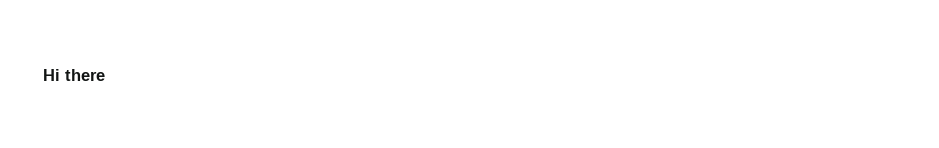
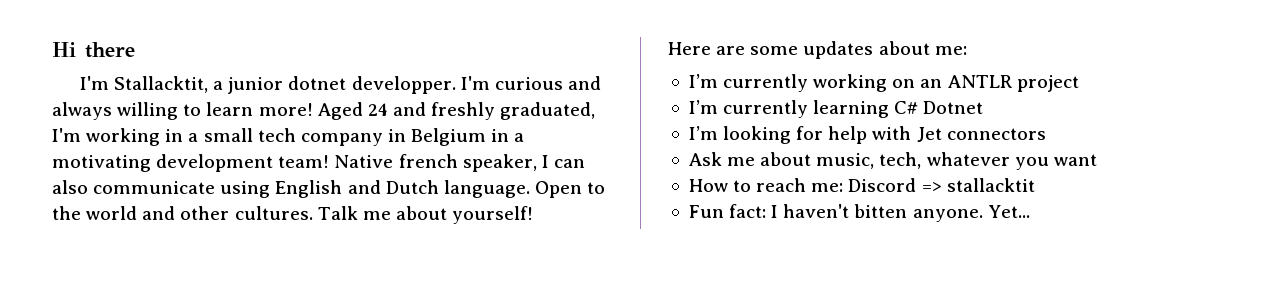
(105, 75) none -> [79,76,601,94] [52,102,596,120] [52,128,525,146] [52,154,585,172] [52,180,606,198] [52,206,534,224] [668,41,967,59] [688,74,1079,92] [688,100,984,118] [688,126,1046,144] [688,152,1097,170] [688,178,1035,192] [688,204,1030,222] // I'm Stallacktit, a junior dotnet developper. I'm curious and always willing to learn more! Aged 24 and freshly graduated, I'm working in a small tech company in Belgium in a motivating development team! Native french speaker, I can also communicate using English and Dutch language. Open to the world and other cultures. Talk me about yourself! // Here are some updates about me: // I’m currently working on an ANTLR project // I’m currently learning C# Dotnet // I’m looking for help with Jet connectors // Ask me about music, tech, whatever you want // How to reach me: Discord => stallacktit // Fun fact: I haven't bitten anyone. Yet...

